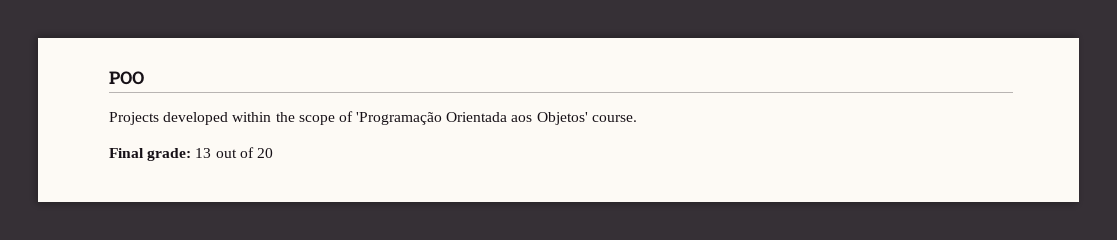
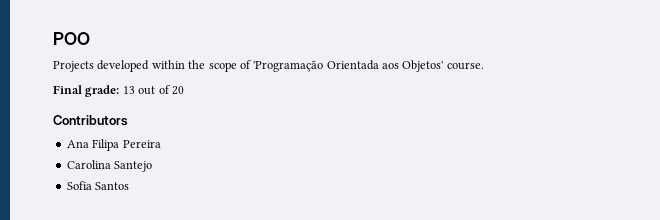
(273, 153) none -> [53,115,128,126] [66,139,161,151] [66,160,153,172] [66,181,130,190] // Contributors // Ana Filipa Pereira // Carolina Santejo // Sofia Santos

